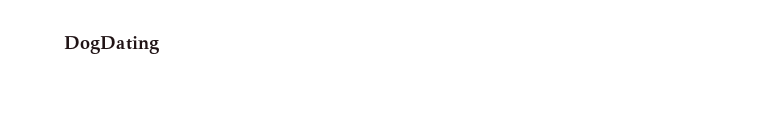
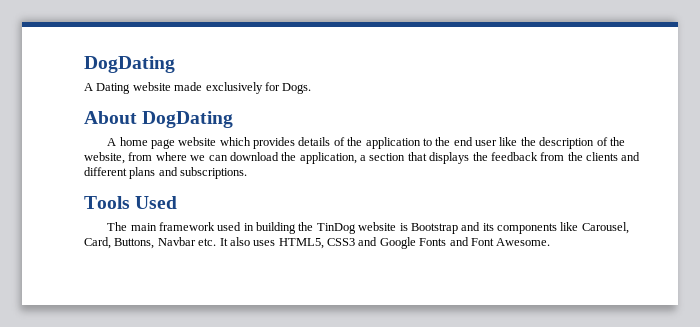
[64,36,159,54] DogDating -> [84,56,175,73] [84,82,312,94] [84,111,234,128] [107,137,625,149] [84,152,641,164] [84,167,248,179] [84,196,178,209] [107,222,629,234] [84,237,551,249] DogDating // A Dating website made exclusively for Dogs. // About DogDating // A home page website which provides details of the application to the end user like the description of the website, from where we can download the application, a section that displays the feedback from the clients and different plans and subscriptions. // Tools Used // The main framework used in building the TinDog website is Bootstrap and its components like Carousel, Card, Buttons, Navbar etc. It also uses HTML5, CSS3 and Google Fonts and Font Awesome.

